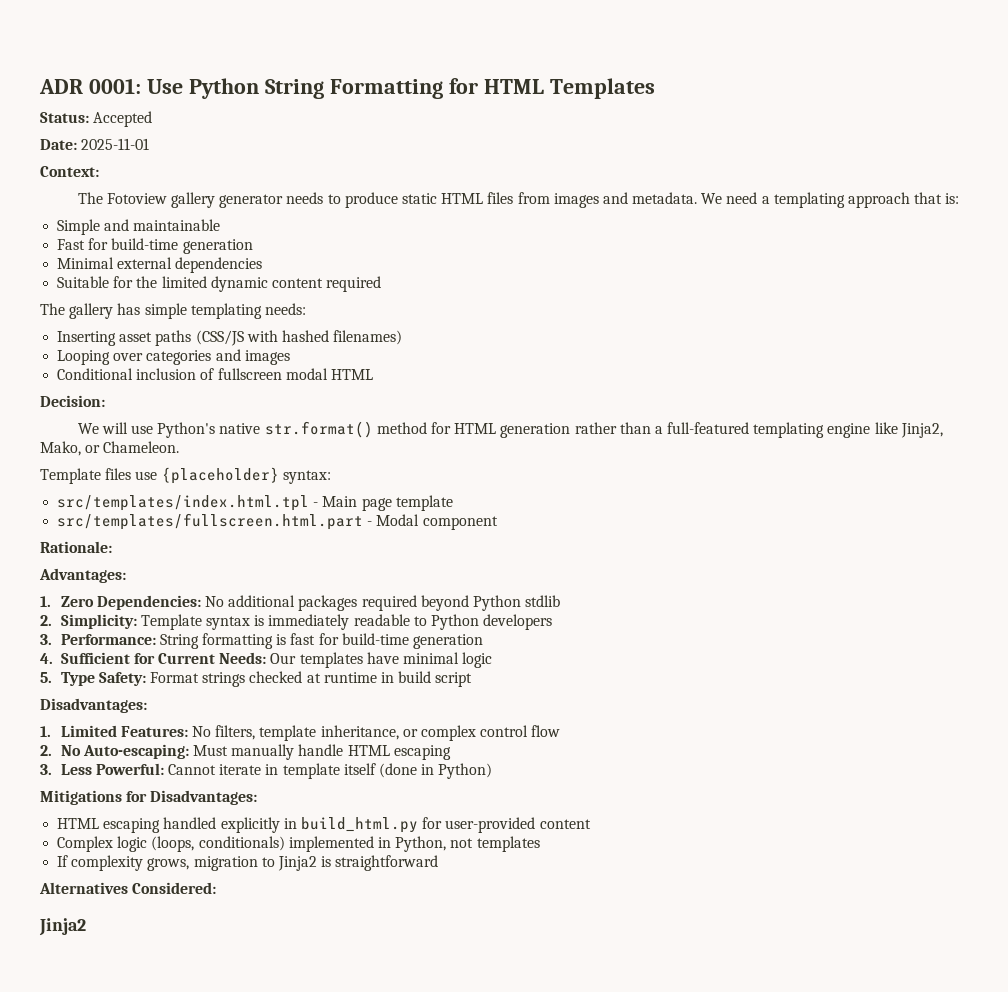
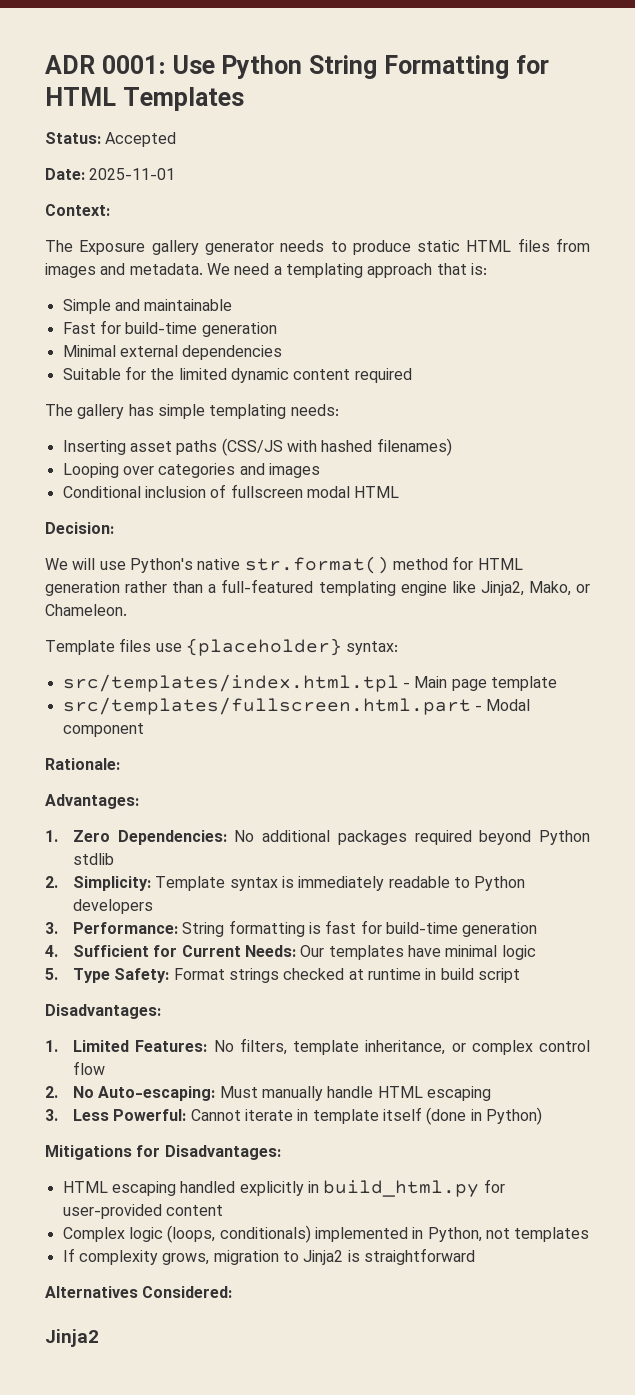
[106,193,167,204] Fotoview -> [79,240,146,255] Exposure

